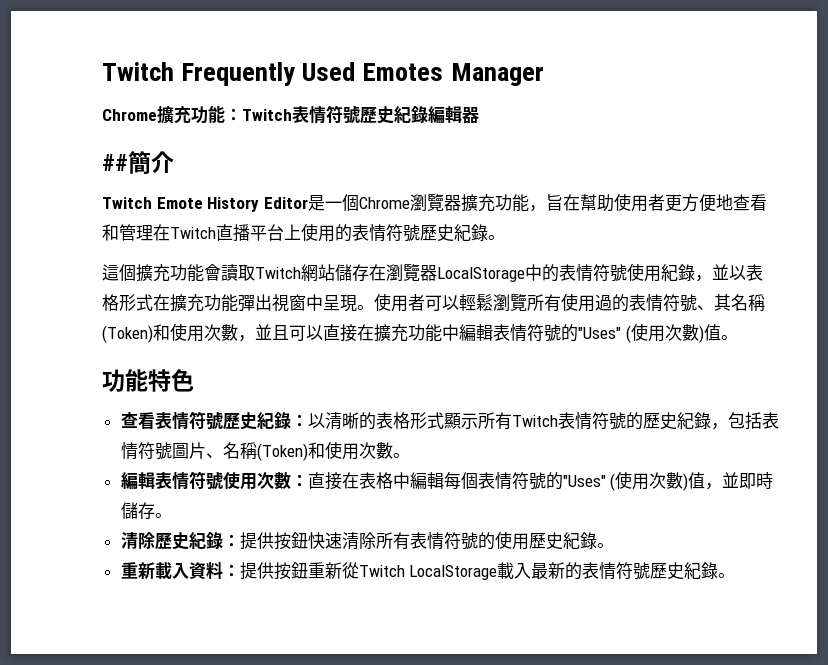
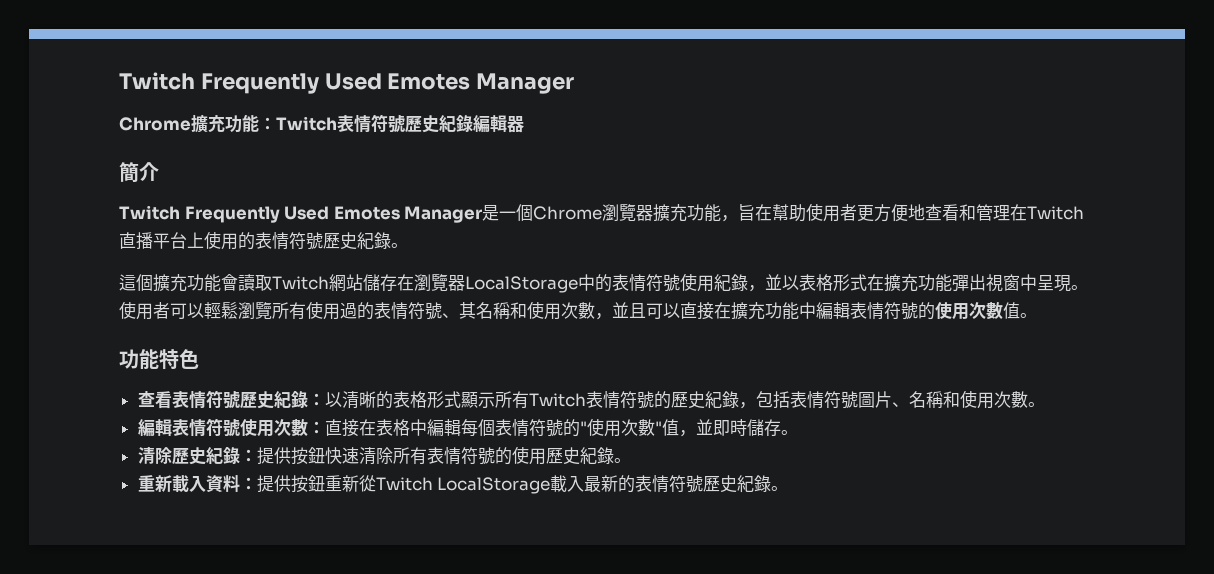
[102,154,128,171] ## -> (524, 124) none
[156,197,308,212] Emote History Editor -> [184,206,483,223] Frequently Used Emotes Manager
[102,325,153,343] (Token) -> (510, 310) none
[578,323,704,343] "Uses" (使用次數) -> [935,302,1003,320] 使用次數
[256,443,308,461] (Token) -> (943, 399) none
[562,471,689,491] "Uses" (使用次數) -> [579,418,662,437] "使用次數"

